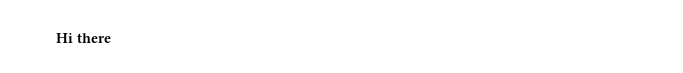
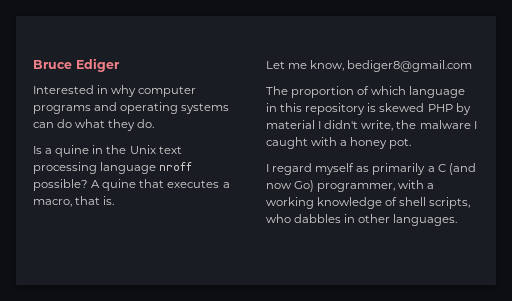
[56,33,111,43] Hi there -> [33,58,120,72] [33,85,197,97] [33,102,230,114] [33,119,155,131] [33,145,182,157] [33,162,193,174] [33,179,230,191] [33,196,115,207] [266,60,473,72] [266,86,466,98] [266,103,471,115] [266,120,477,131] [266,137,412,149] [266,163,476,175] [266,180,435,192] [266,197,471,209] [266,214,458,226] Bruce Ediger // Interested in why computer programs and operating systems can do what they do. // Is a quine in the Unix text processing language nroff possible? A quine that executes a macro, that is. // Let me know, bediger8@gmail.com // The proportion of which language in this repository is skewed PHP by material I didn't write, the malware I caught with a honey pot. // I regard myself as primarily a C (and now Go) programmer, with a working knowledge of shell scripts, who dabbles in other languages.

